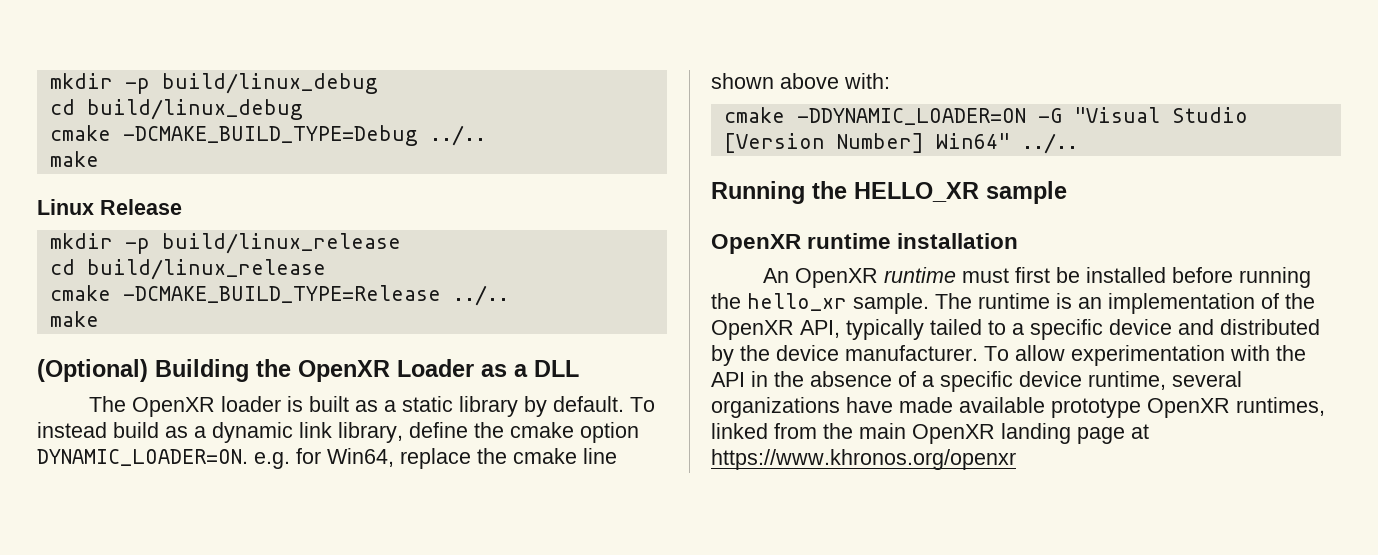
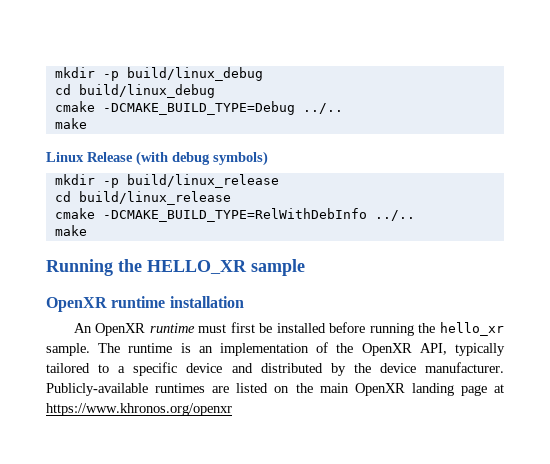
(182, 207) none -> [136,151,268,166] (with debug symbols)
[122,285,509,306] [49,311,99,327] [37,359,579,382] [89,396,656,417] [37,422,639,443] [37,448,617,469] [711,73,890,89] [723,107,1248,125] [723,133,1078,154] -DCMAKE_BUILD_TYPE=Release ../.. // make // (Optional) Building the OpenXR Loader as a DLL // The OpenXR loader is built as a static library by default. To instead build as a dynamic link library, define the cmake option DYNAMIC_LOADER=ON. e.g. for Win64, replace the cmake line shown above with: // cmake -DDYNAMIC_LOADER=ON -G "Visual Studio [Version Number] Win64" ../.. -> [102,208,415,222] [54,225,87,236] -DCMAKE_BUILD_TYPE=RelWithDebInfo ../.. // make
[930,319,982,335] tailed -> [46,363,90,373] tailored
[984,345,1306,366] [711,371,1242,392] [711,397,1325,418] [711,423,817,439] To allow experimentation with the API in the absence of a specific device runtime, several organizations have made available prototype OpenXR runtimes, linked from -> [46,383,290,396] Publicly-available runtimes are listed on

